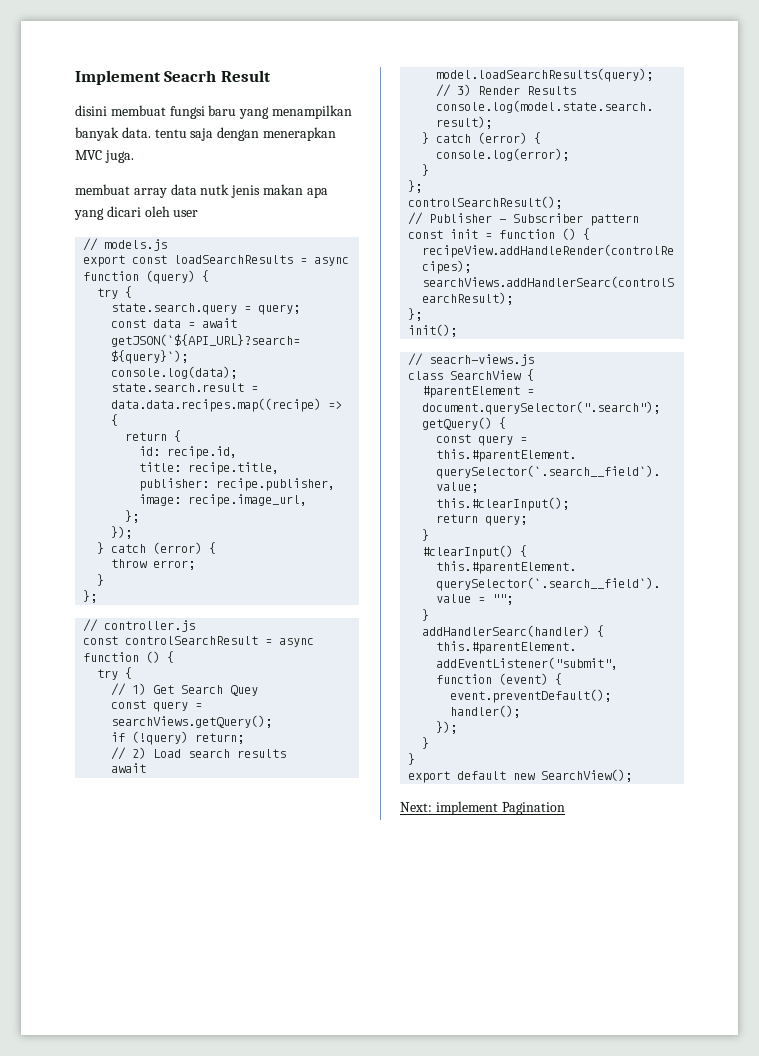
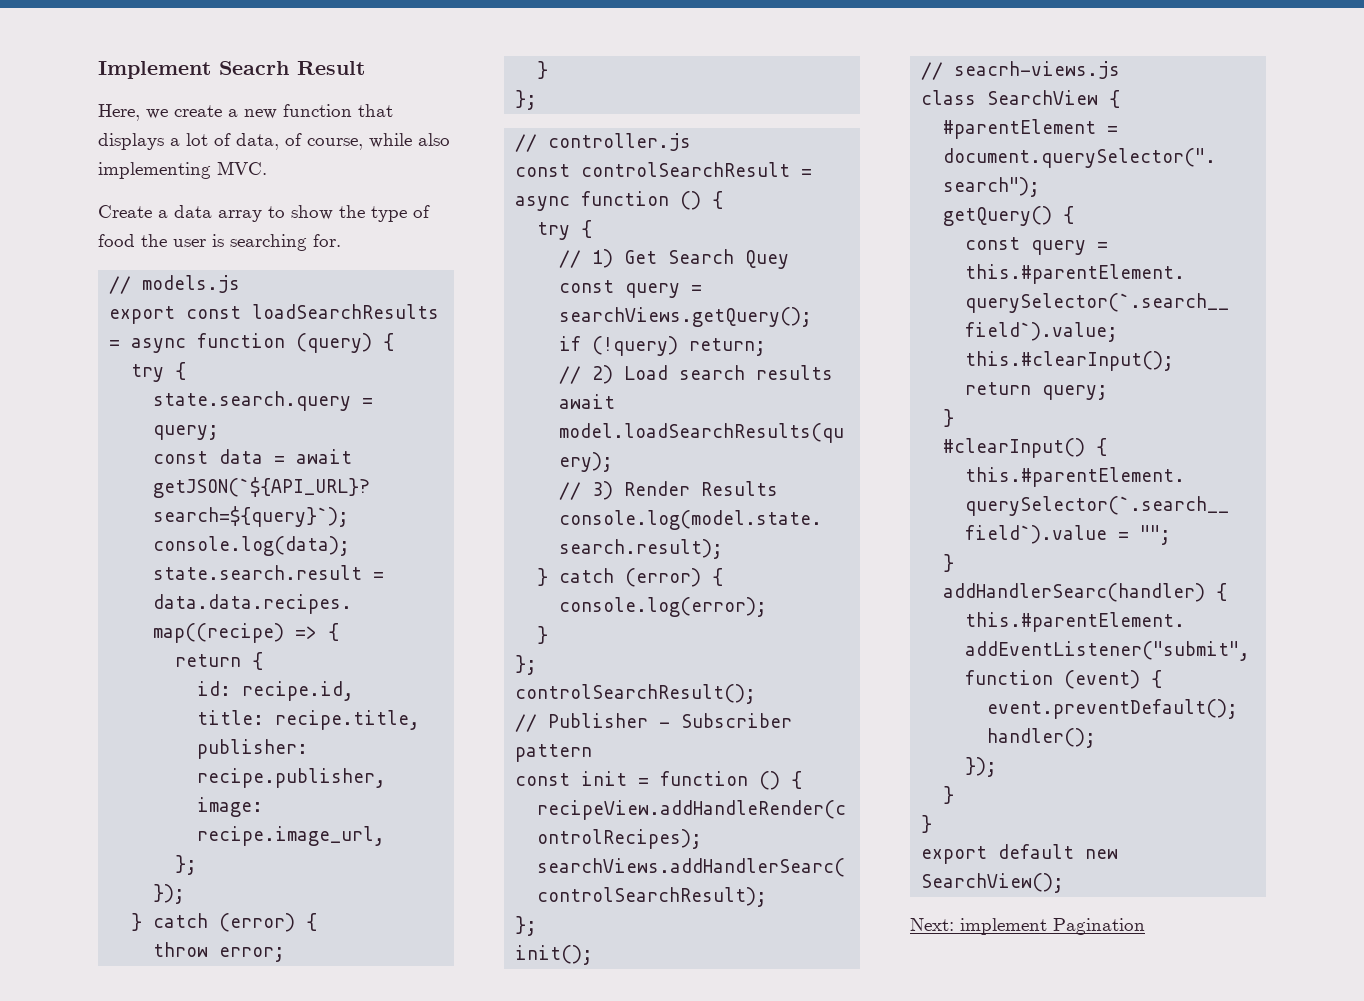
[75,105,352,119] [75,127,336,141] [75,150,134,163] [75,184,328,198] [74,206,199,220] disini membuat fungsi baru yang menampilkan banyak data. tentu saja dengan menerapkan MVC juga. // membuat array data nutk jenis makan apa yang dicari oleh user -> [98,104,393,121] [98,133,450,150] [98,161,267,179] [98,205,430,222] [98,234,341,251] Here, we create a new function that displays a lot of data, of course, while also implementing MVC. // Create a data array to show the type of food the user is searching for.

